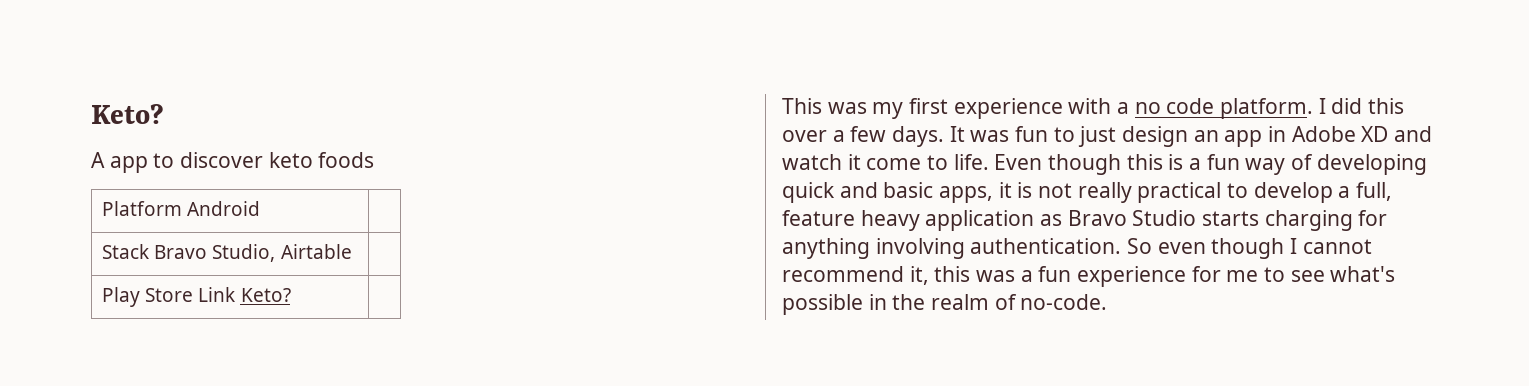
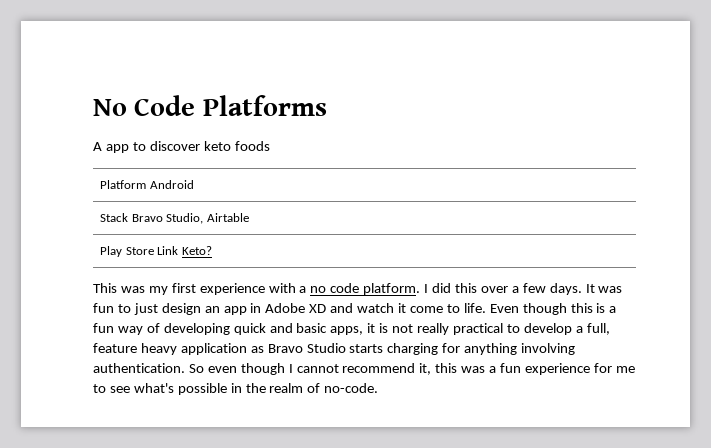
[91,104,163,124] Keto? -> [93,95,327,116] No Code Platforms

